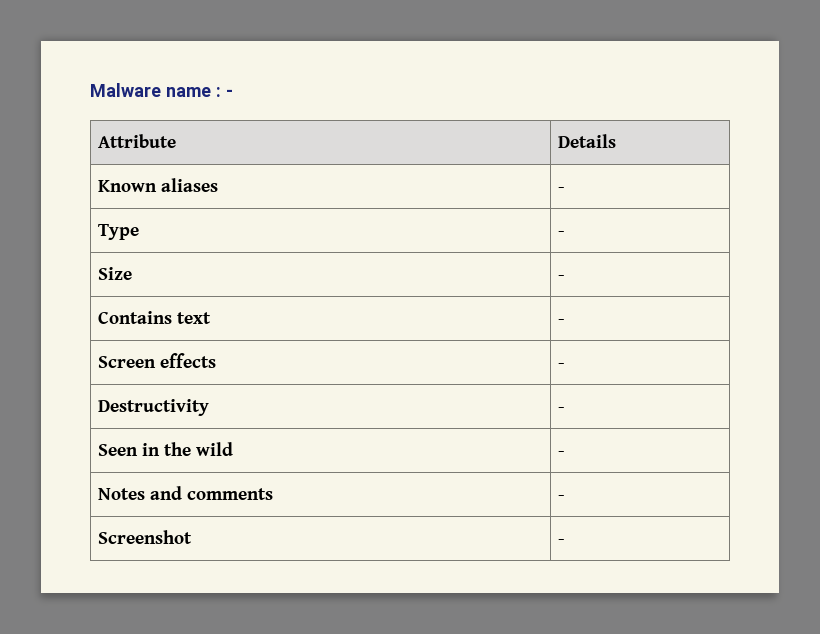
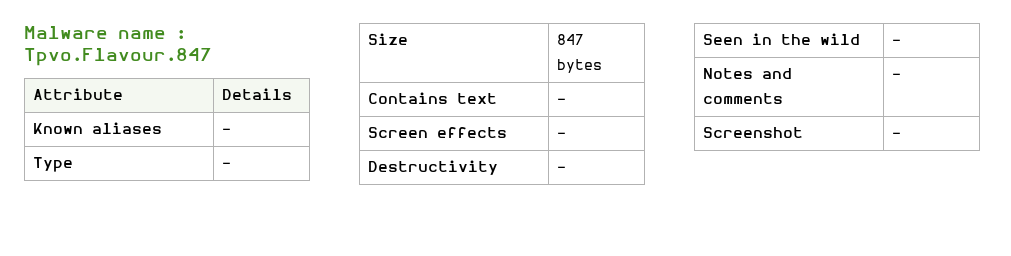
[225,89,233,97] - -> [24,48,212,66] Tpvo.Flavour.847
[558,275,566,280] - -> [557,34,585,45] [557,59,603,73] 847 bytes

